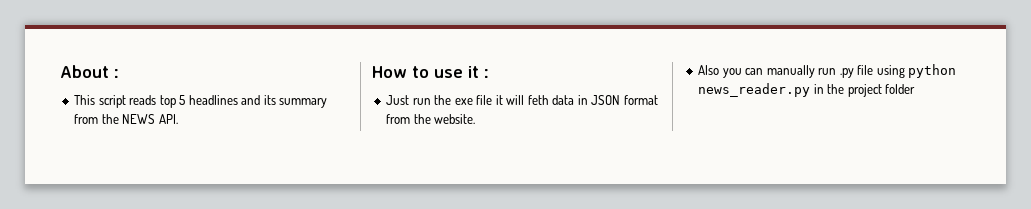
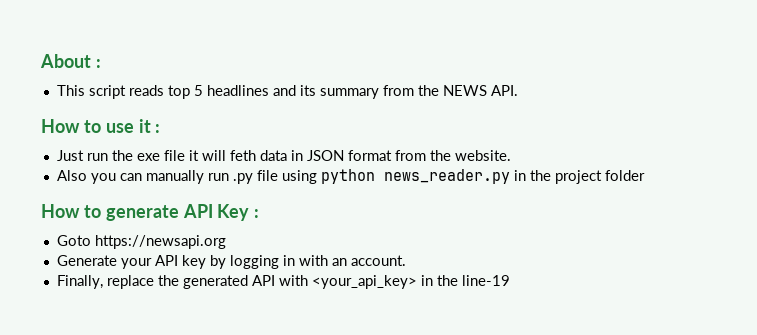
(916, 89) none -> [41,204,260,221] [56,235,226,249] [56,255,406,269] [56,275,510,289] // How to generate API Key : // Goto https://newsapi.org // Generate your API key by logging in with an account. // Finally, replace the generated API with <your_api_key> in the line-19

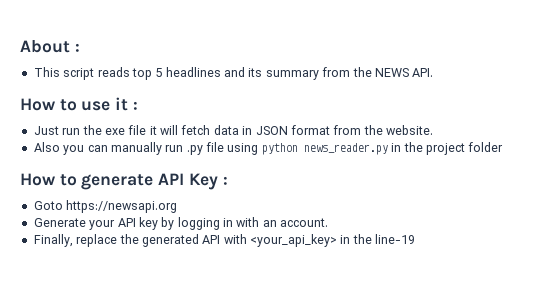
[229,150,256,161] feth -> [181,125,211,135] fetch

